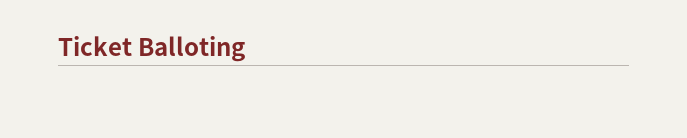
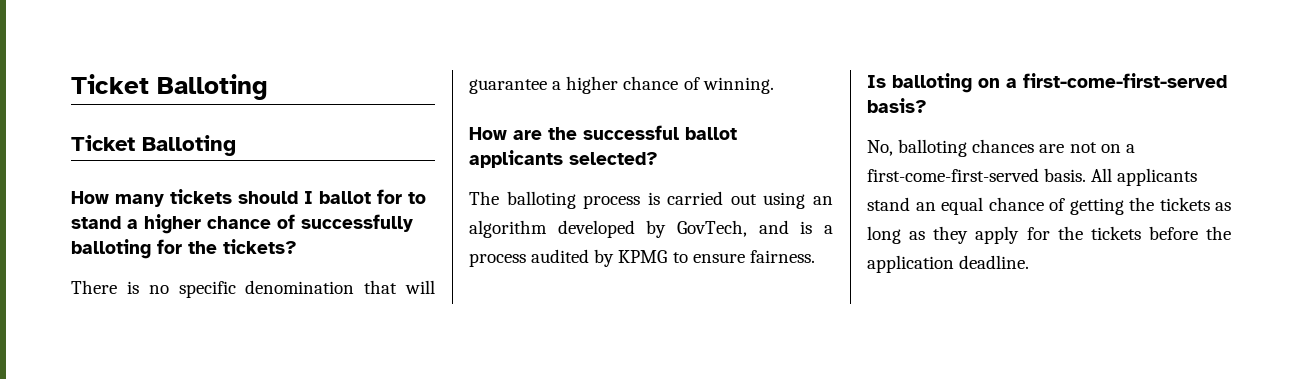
[58,36,246,62] Ticket Balloting -> [71,74,268,100] [71,135,236,156] [71,189,426,207] [71,214,413,234] [71,239,297,259] [71,280,435,298] [469,76,774,94] [469,125,737,140] [469,150,658,168] [469,191,833,209] [469,220,834,238] [469,249,815,267] [867,73,1227,93] [867,98,927,113] [867,139,1135,157] [867,168,1198,186] [867,197,1231,215] [867,226,1231,244] [867,255,1030,273] Ticket Balloting // Ticket Balloting // How many tickets should I ballot for to stand a higher chance of successfully balloting for the tickets? // There is no specific denomination that will guarantee a higher chance of winning. // How are the successful ballot applicants selected? // The balloting process is carried out using an algorithm developed by GovTech, and is a process audited by KPMG to ensure fairness. // Is balloting on a first-come-first-served basis? // No, balloting chances are not on a first-come-first-served basis. All applicants stand an equal chance of getting the tickets as long as they apply for the tickets before the application deadline.

